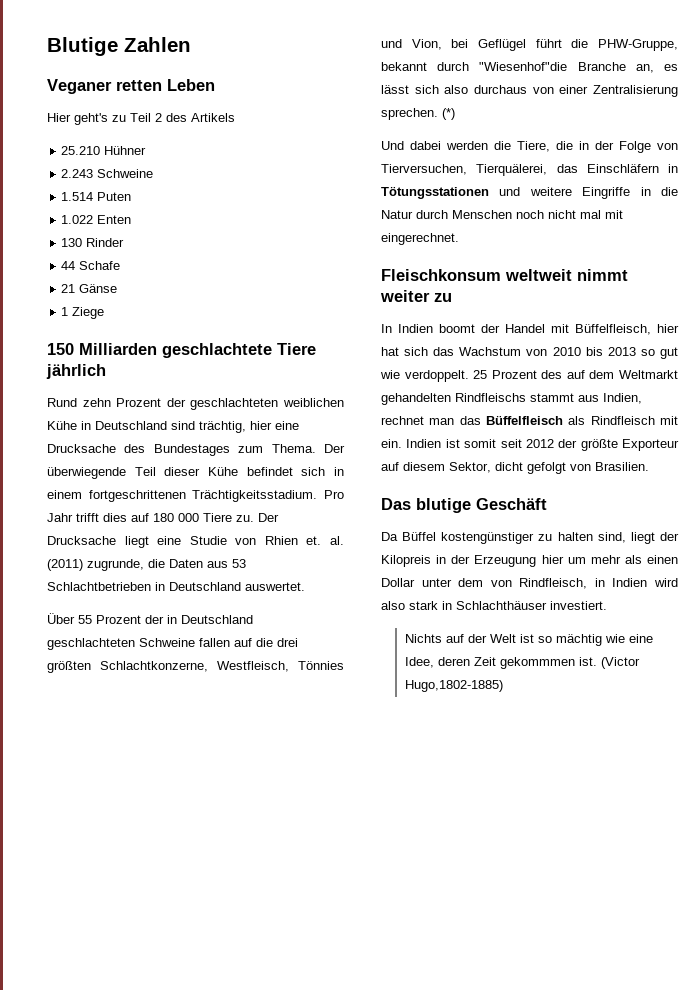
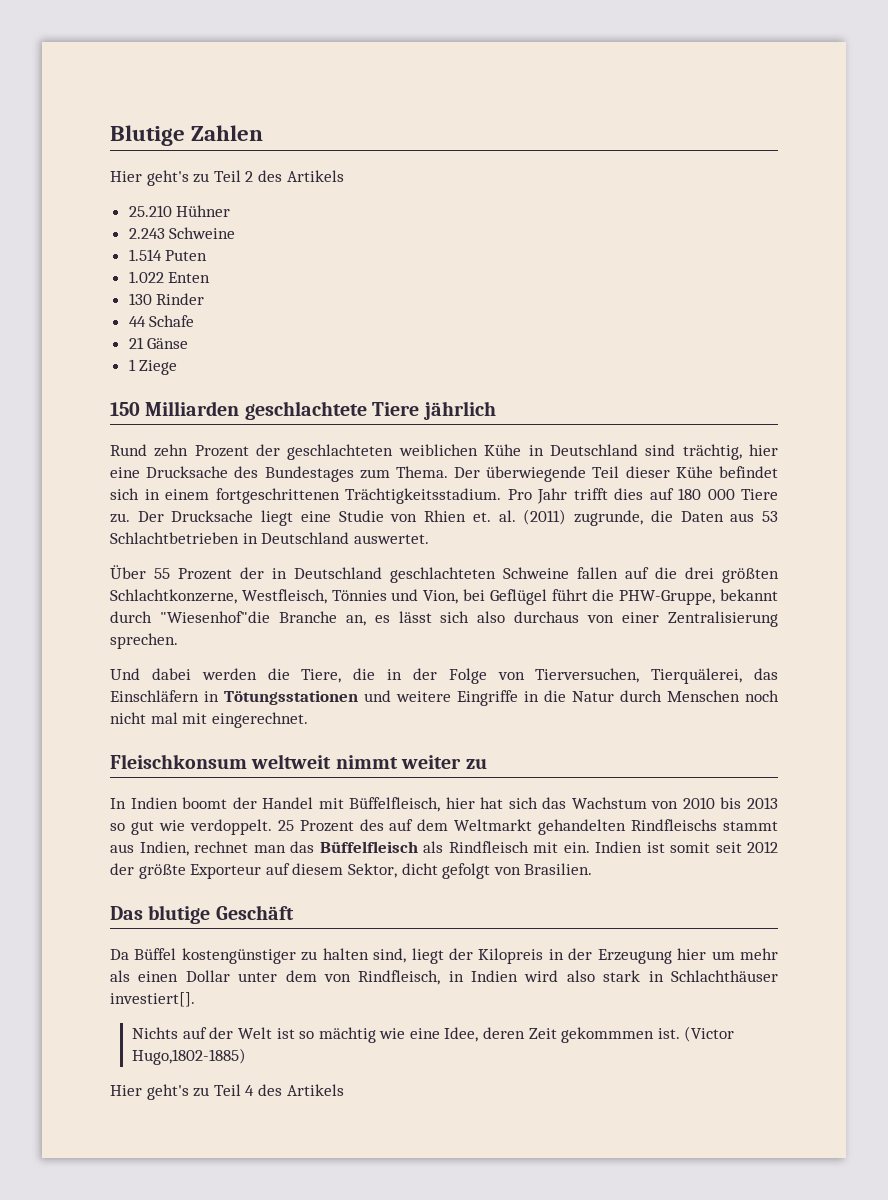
[47,79,215,94] // Veganer retten Leben -> (264, 133) none
[442,108,455,120] (*) -> (178, 641) none
[550,601,607,610] investiert. -> [110,992,195,1007] investiert[].
(503, 686) none -> [110,1084,344,1100] // Hier geht's zu Teil 4 des Artikels

